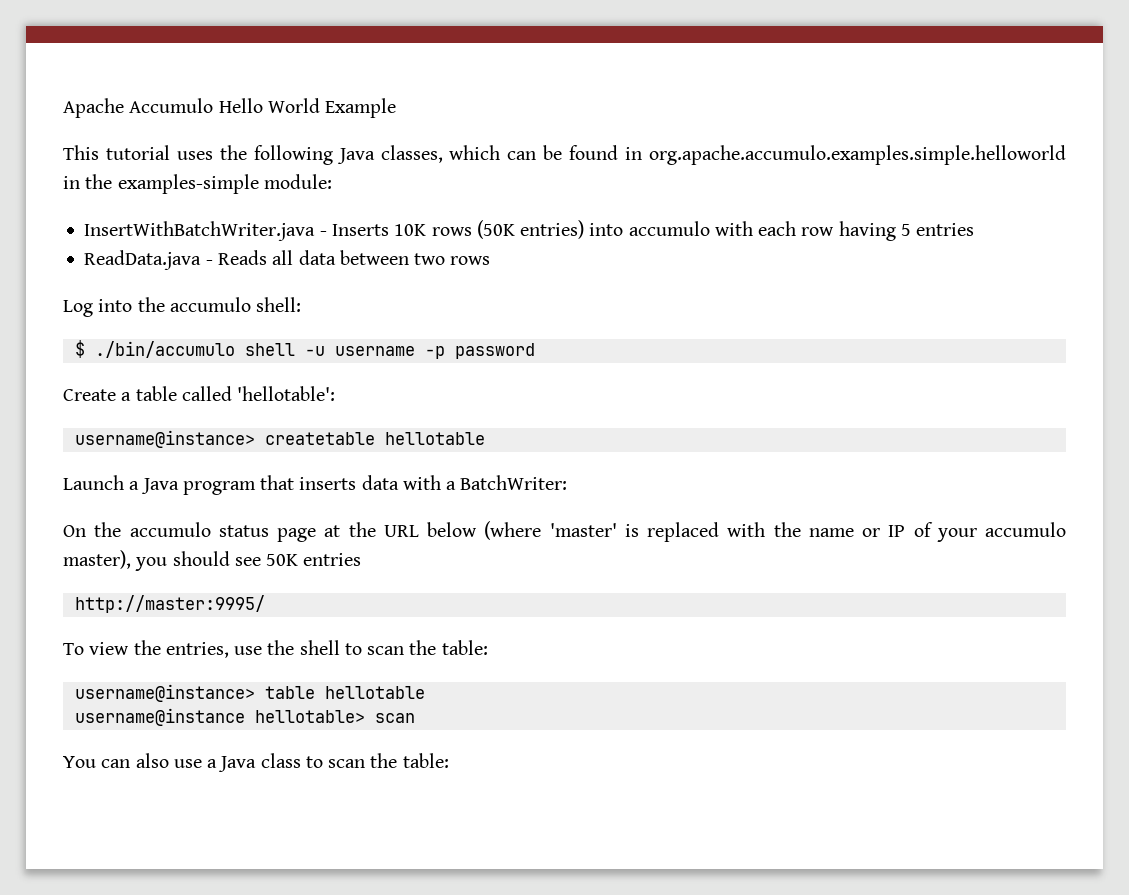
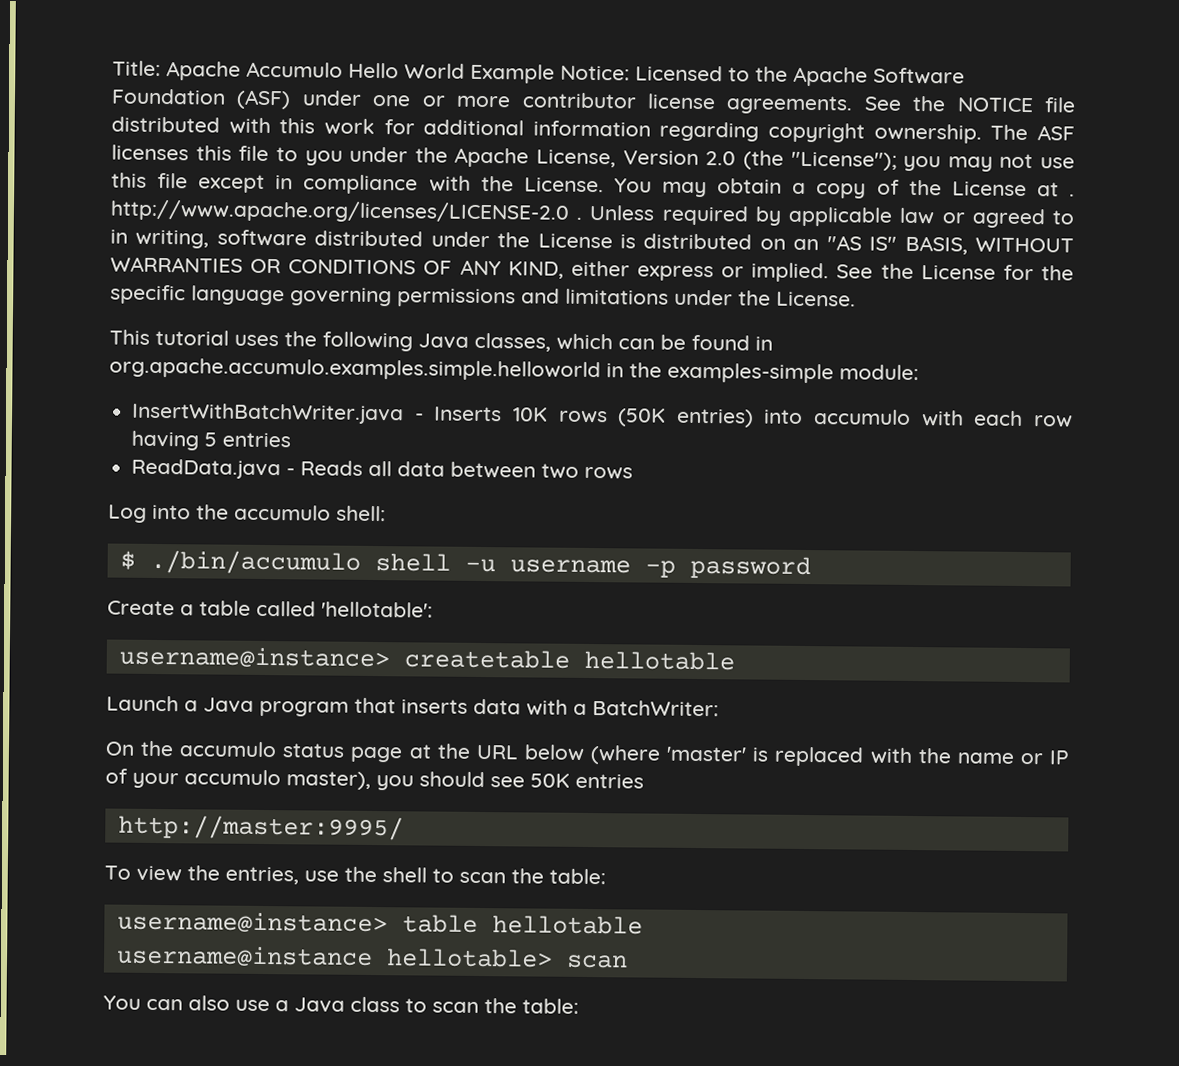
(63, 108) none -> [112,60,161,77] Title:
(397, 108) none -> [560,65,965,87] [111,88,1076,115] [111,116,1075,144] [111,144,1075,172] [111,172,1075,199] [110,199,1075,229] [110,229,1074,255] [110,256,1074,283] [110,284,856,308] Notice: Licensed to the Apache Software Foundation (ASF) under one or more contributor license agreements. See the NOTICE file distributed with this work for additional information regarding copyright ownership. The ASF licenses this file to you under the Apache License, Version 2.0 (the "License"); you may not use this file except in compliance with the License. You may obtain a copy of the License at . http://www.apache.org/licenses/LICENSE-2.0 . Unless required by applicable law or agreed to in writing, software distributed under the License is distributed on an "AS IS" BASIS, WITHOUT WARRANTIES OR CONDITIONS OF ANY KIND, either express or implied. See the License for the specific language governing permissions and limitations under the License.

